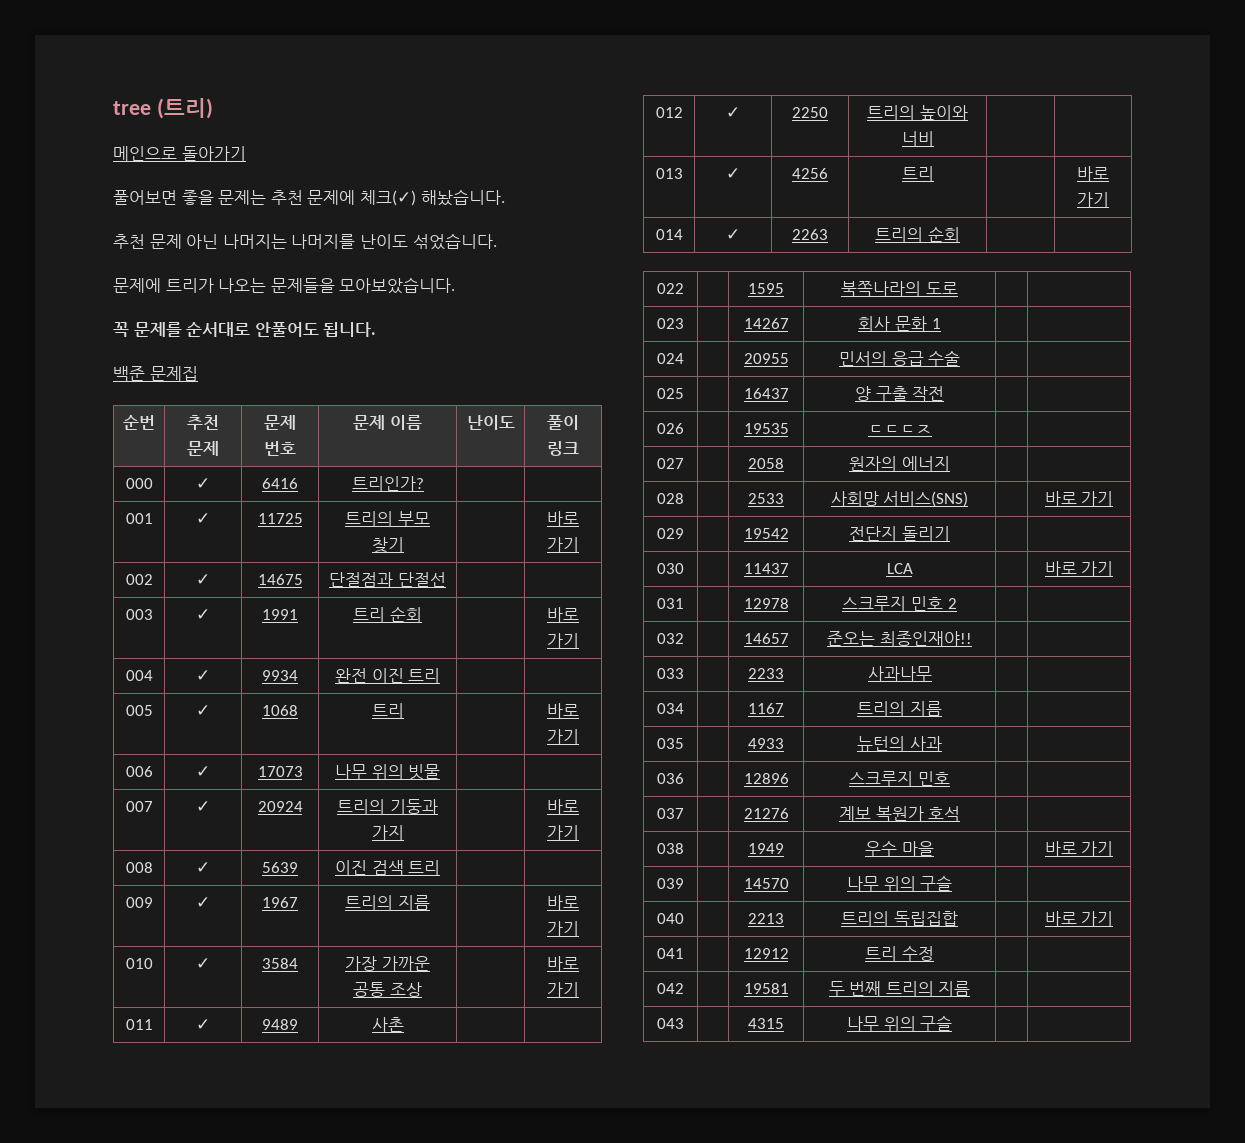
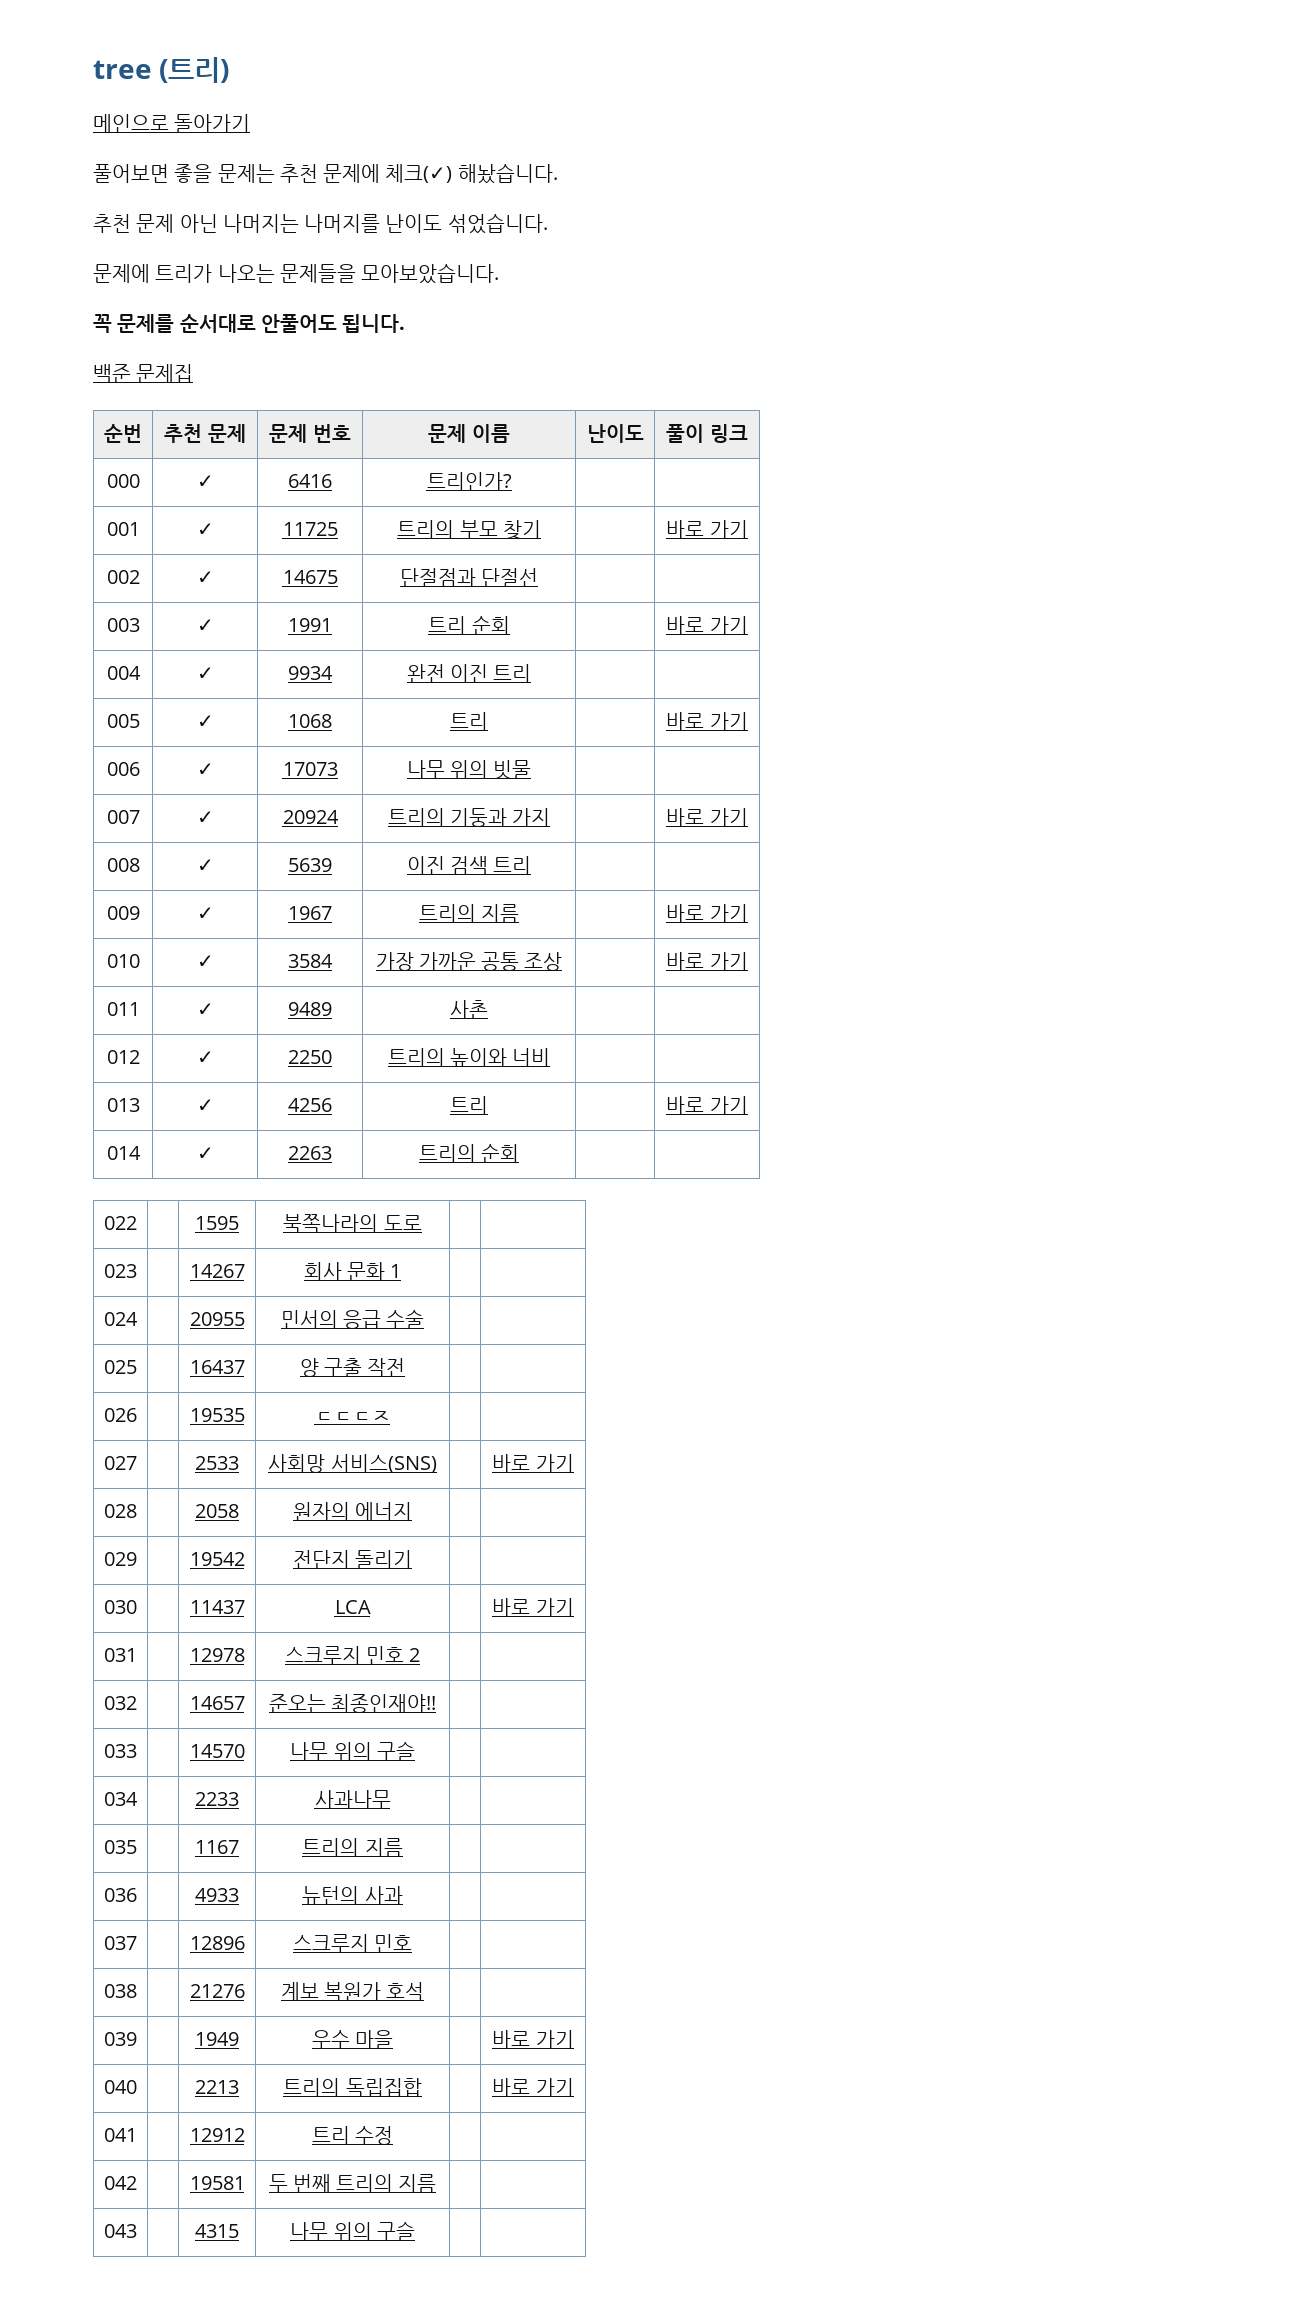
[748,458,784,469] [849,456,950,471] [657,493,684,504] | 2058 | 원자의 에너지 | | // 028 | -> (137, 1463) none
(1114, 498) none -> [104,1504,137,1518] [195,1504,239,1518] [292,1502,413,1521] // 028 | | 2058 | 원자의 에너지 | |
(684, 673) none -> [189,1744,245,1758] [290,1741,415,1761] [104,1792,138,1806] | 14570 | 나무 위의 구슬 | | // 034 |
[657,703,684,714] 034 -> [104,1840,137,1854] 035
[657,738,684,749] 035 -> [104,1888,137,1902] 036
[657,773,684,784] 036 -> [104,1936,137,1950] 037
[657,808,684,819] 037 -> [104,1984,137,1998] 038
[657,843,684,854] 038 -> [104,2032,137,2046] 039
[657,878,684,889] [743,878,789,889] [846,875,953,891] // 039 | | 14570 | 나무 위의 구슬 | | -> (574, 2039) none

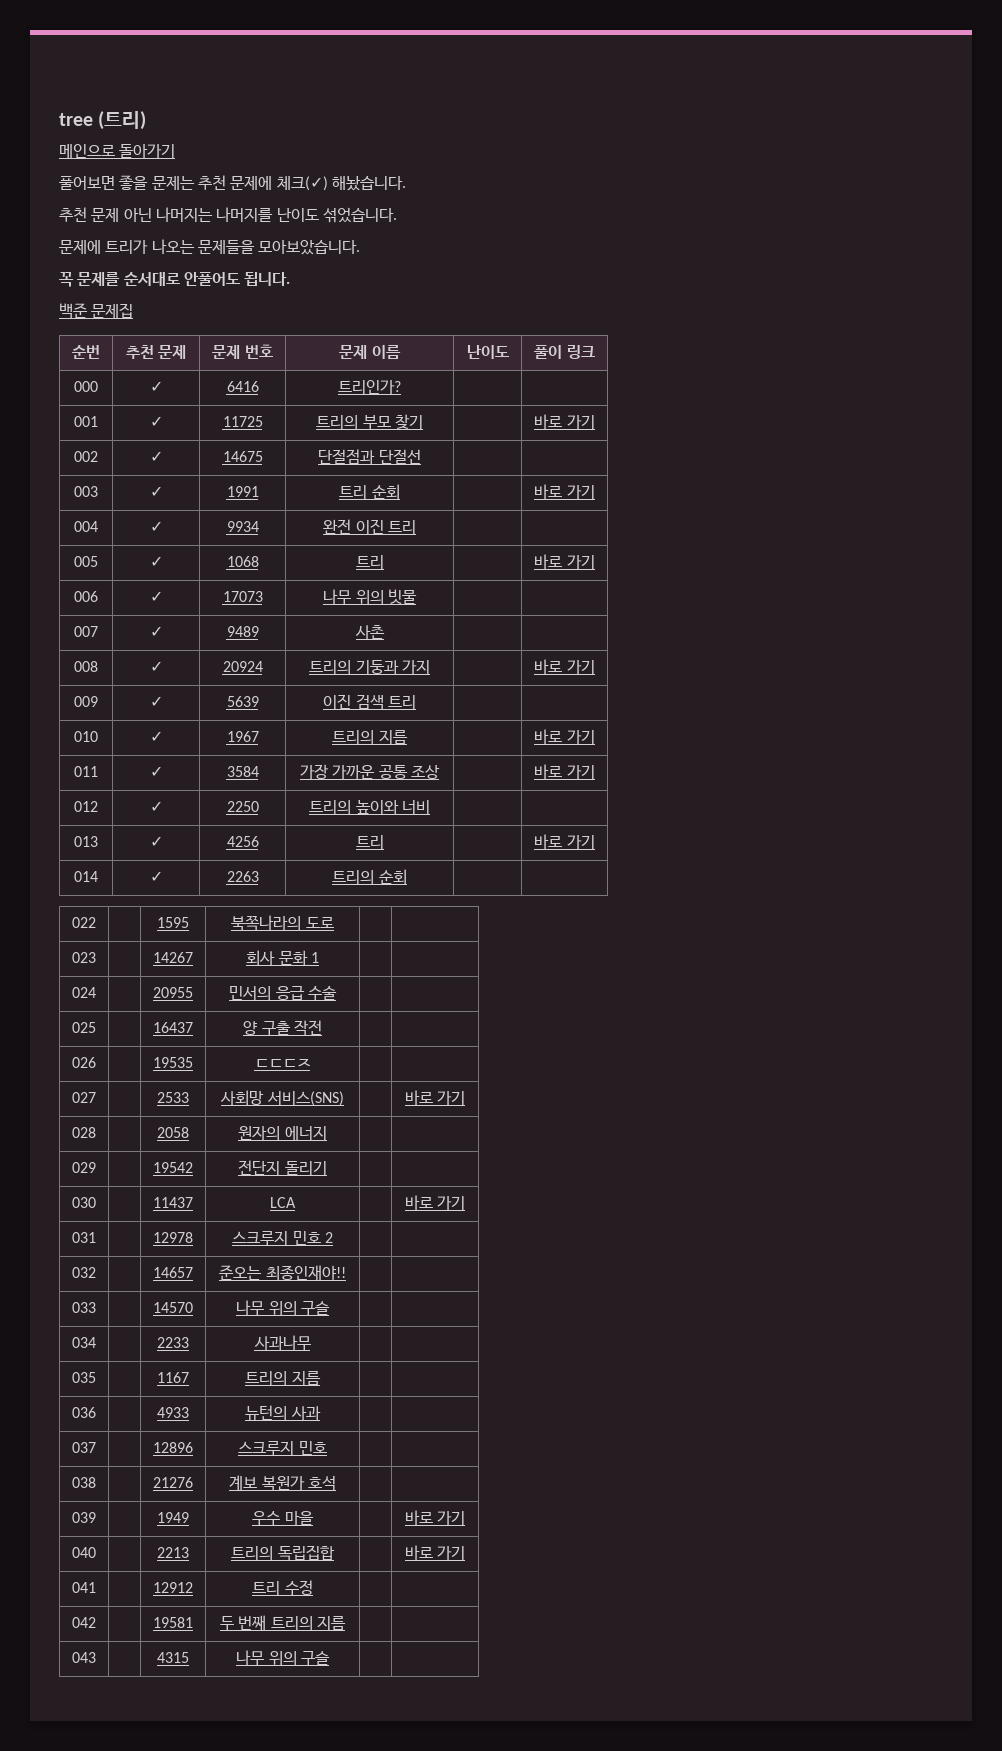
(214, 817) none -> [226,626,259,637] [354,625,385,639] [74,661,98,672] [149,661,163,672] | 9489 | 사촌 | | // 008 | ✓
[106,858,140,872] 008 -> [74,696,98,707] 009
[106,906,140,920] 009 -> [74,731,98,742] 010
[106,954,140,968] 010 -> [74,766,98,777] 011
[106,1002,140,1016] [196,1003,214,1016] [288,1002,332,1016] [450,1000,488,1019] // 011 | ✓ | 9489 | 사촌 | | -> (595, 772) none

